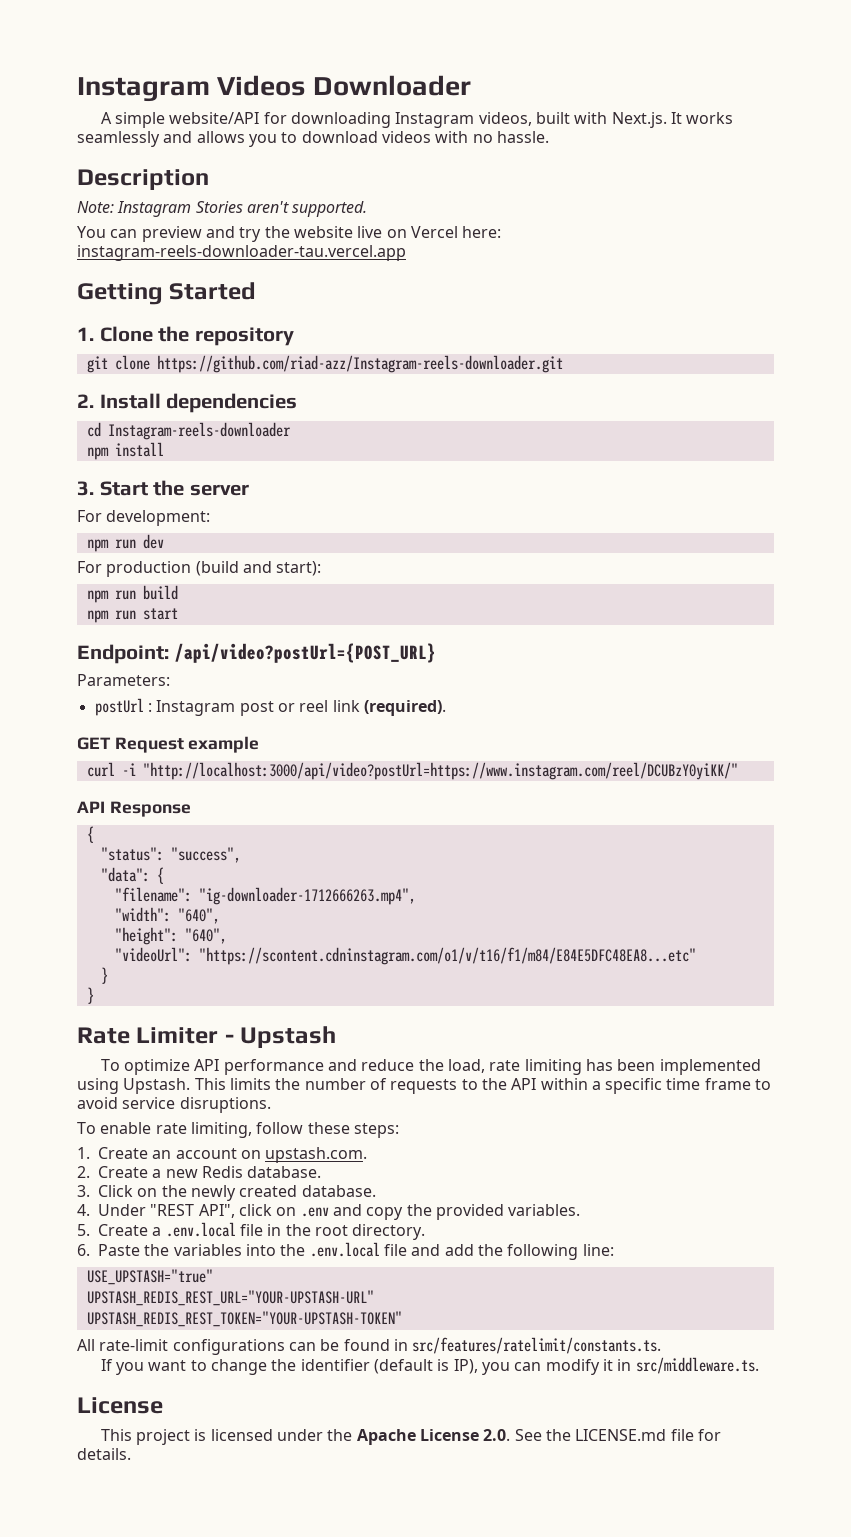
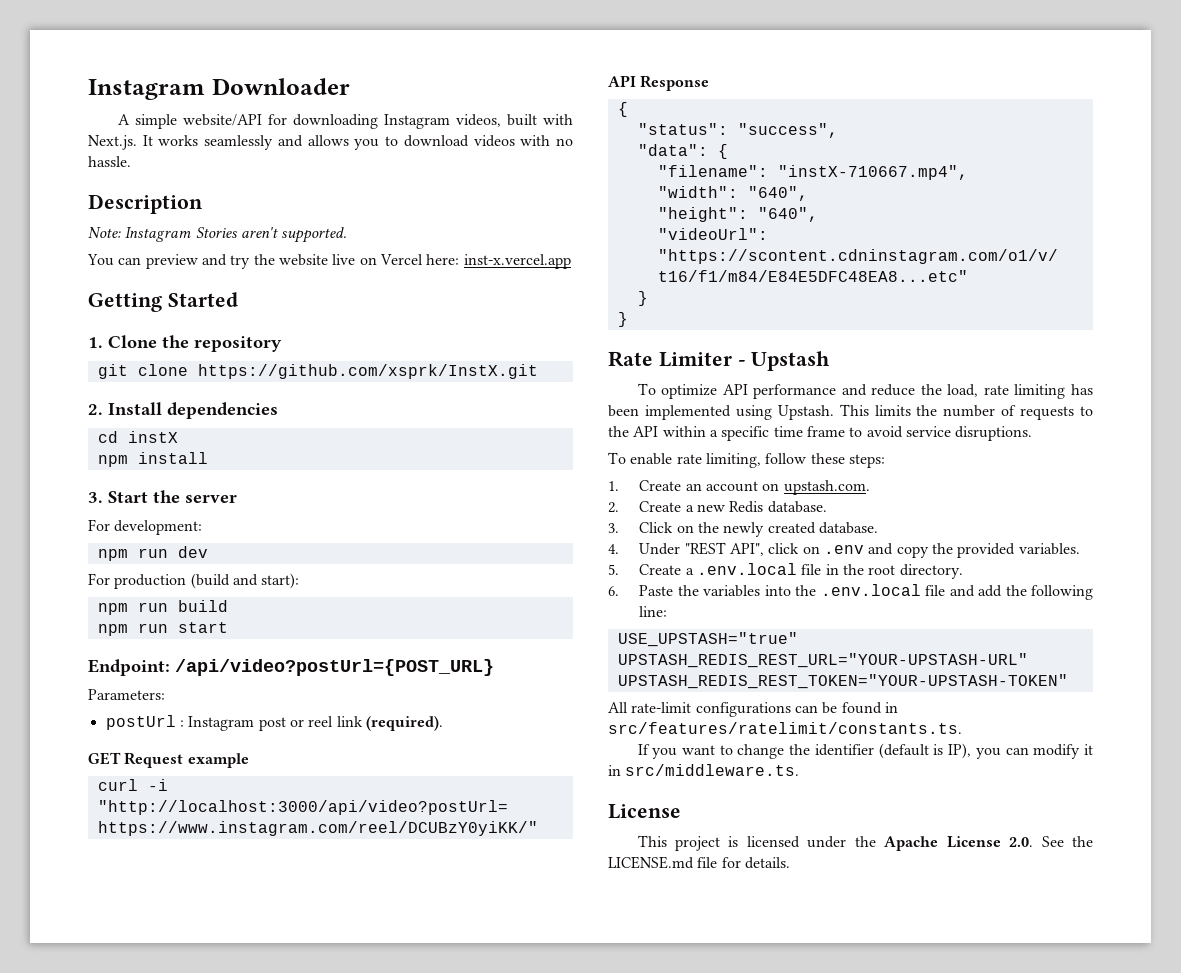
[77,75,306,102] Instagram Videos -> [88,79,205,100] Instagram
[77,245,406,261] instagram-reels-downloader-tau.vercel.app -> [463,254,571,269] inst-x.vercel.app
[156,355,563,373] https://github.com/riad-azz/Instagram-reels-downloader.git -> [197,364,538,379] https://github.com/xsprk/InstX.git
[107,422,291,440] Instagram-reels-downloader -> [127,431,178,443] instX
[198,887,416,905] "ig-downloader-1712666263.mp4", -> [777,165,968,180] "instX-710667.mp4",

